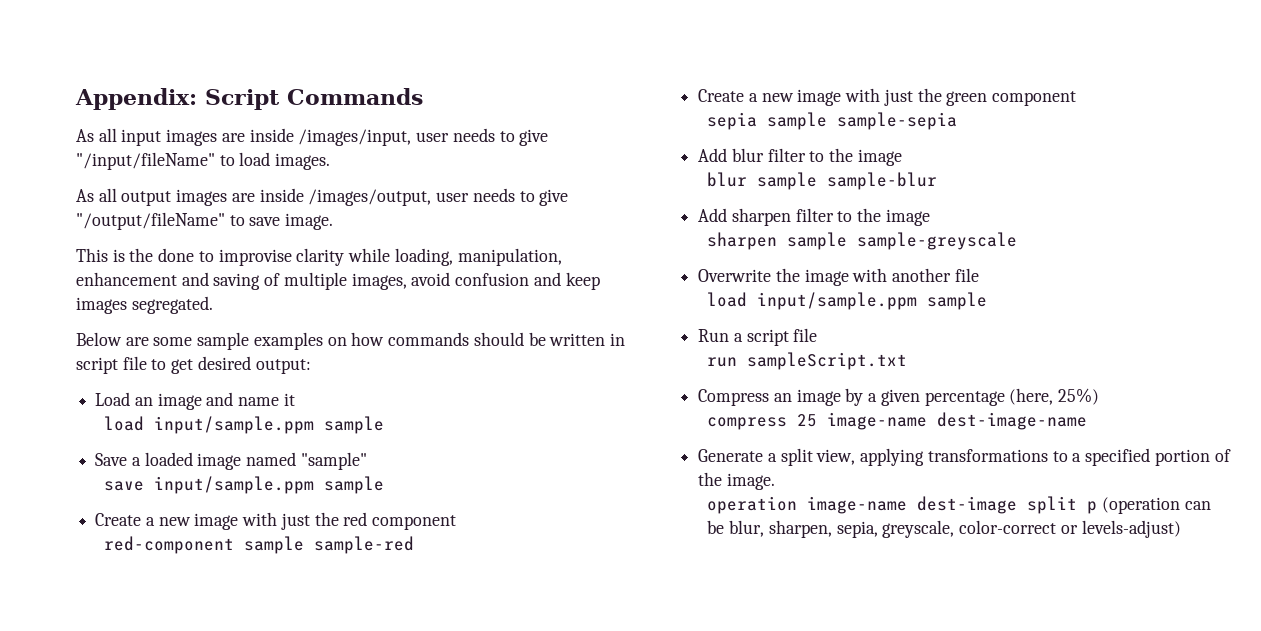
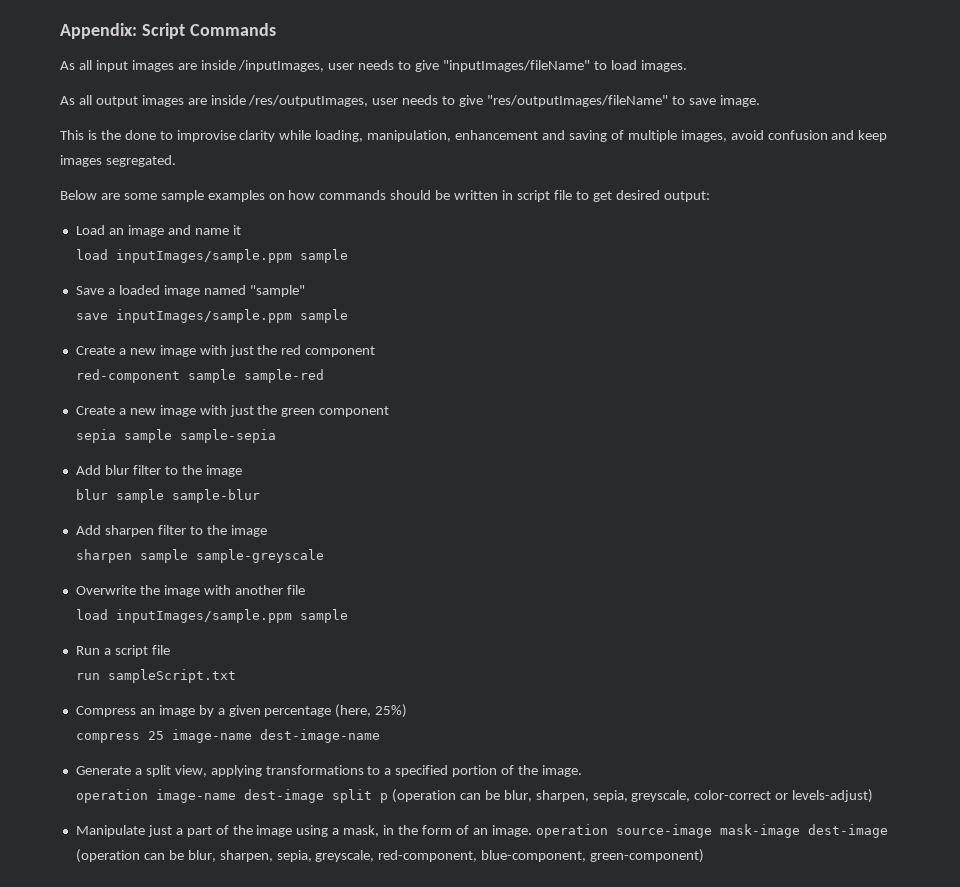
[298,128,549,146] [76,152,215,170] /images/input, user needs to give "/input/fileName" -> [238,60,591,72] /inputImages, user needs to give "inputImages/fileName"
[308,188,569,206] [76,212,225,230] /images/output, user needs to give "/output/fileName" -> [248,95,669,107] /res/outputImages, user needs to give "res/outputImages/fileName"
[154,416,315,434] input/sample.ppm -> [116,249,293,263] inputImages/sample.ppm
[154,476,315,494] input/sample.ppm -> [116,309,293,323] inputImages/sample.ppm
[757,292,918,310] input/sample.ppm -> [116,609,293,623] inputImages/sample.ppm
(1181, 529) none -> [75,824,888,838] [75,849,705,863] // Manipulate just a part of the image using a mask, in the form of an image. operation source-image mask-image dest-image (operation can be blur, sharpen, sepia, greyscale, red-component, blue-component, green-component)

